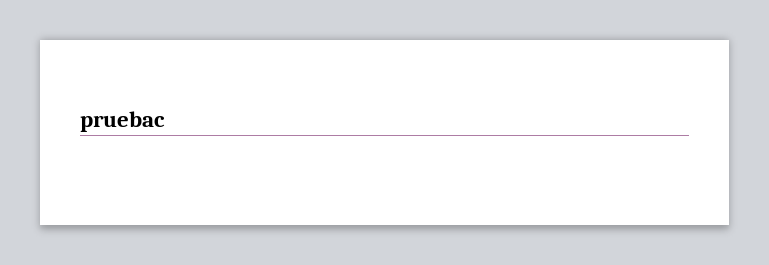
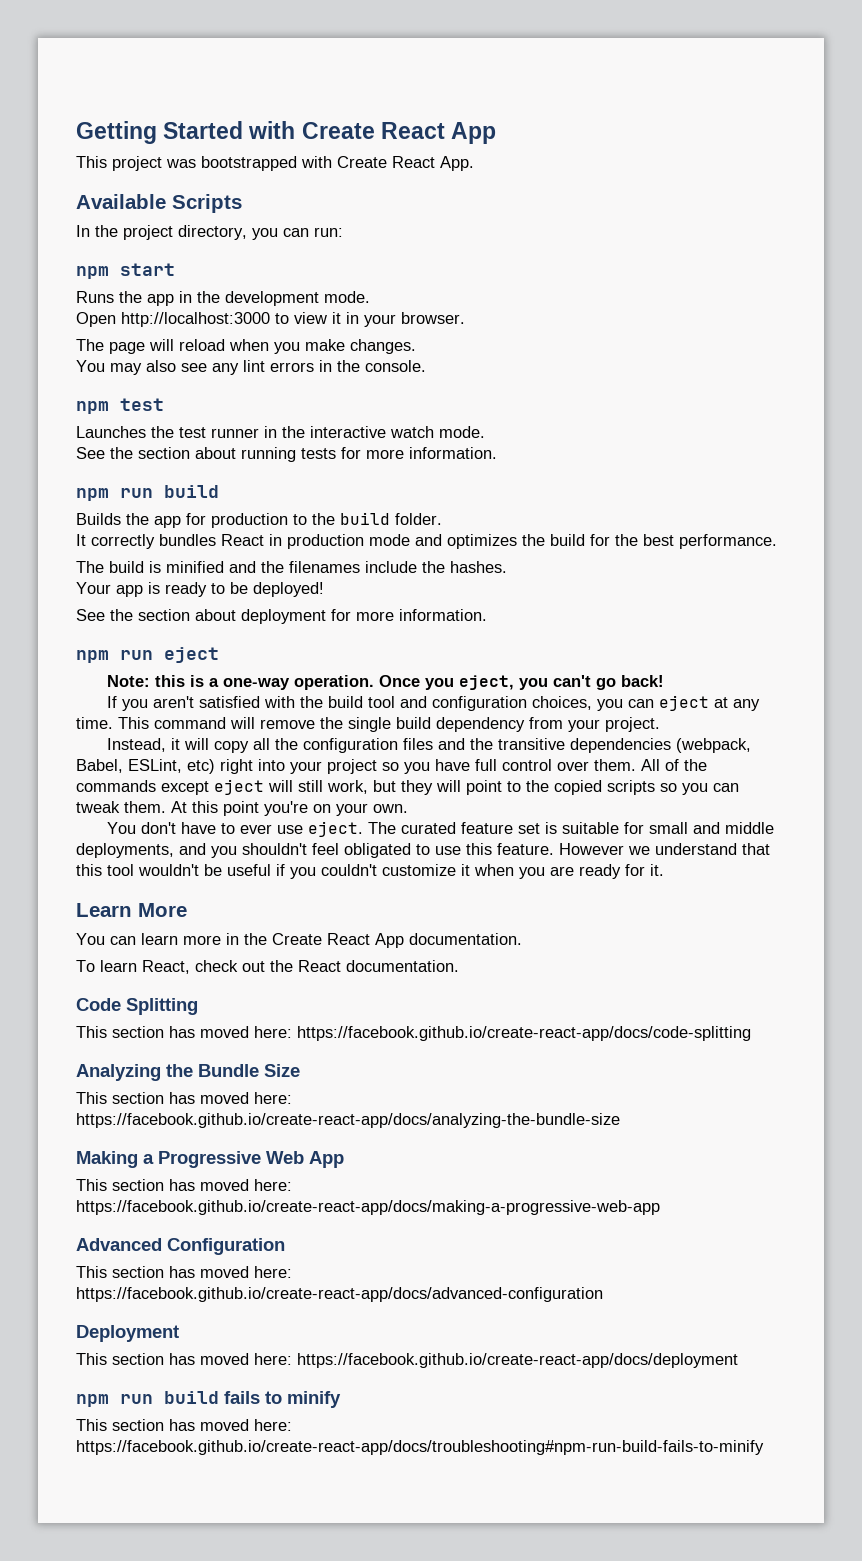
[80,111,165,132] pruebac -> [76,121,497,144] [76,156,474,171] [76,194,242,213] [76,225,343,240] [76,263,175,279] [76,291,370,306] [76,312,465,327] [76,339,416,354] [76,360,426,375] [76,398,164,414] [76,426,485,438] [76,447,497,462] [76,485,219,501] [76,512,442,528] [76,534,777,549] [76,561,507,573] [76,582,324,597] [76,609,487,624] [76,647,219,663] [107,675,665,690] [107,695,761,711] [76,717,660,732] [107,738,752,753] [76,759,707,774] [76,779,739,795] [76,801,408,816] [107,821,775,837] [76,843,770,858] [76,864,664,879] [76,903,187,917] [76,933,522,948] [76,960,459,974] [76,998,198,1015] [76,1026,751,1041] [76,1064,300,1081] [76,1092,292,1104] [76,1113,620,1128] [76,1151,344,1168] [76,1179,292,1191] [76,1200,660,1215] [76,1238,285,1255] [76,1266,292,1278] [76,1287,603,1302] [76,1325,179,1342] [76,1353,738,1368] [76,1391,341,1408] [76,1419,292,1431] [76,1440,764,1455] Getting Started with Create React App // This project was bootstrapped with Create React App. // Available Scripts // In the project directory, you can run: // npm start // Runs the app in the development mode. // Open http://localhost:3000 to view it in your browser. // The page will reload when you make changes. // You may also see any lint errors in the console. // npm test // Launches the test runner in the interactive watch mode. // See the section about running tests for more information. // npm run build // Builds the app for production to the build folder. // It correctly bundles React in production mode and optimizes the build for the best performance. // The build is minified and the filenames include the hashes. // Your app is ready to be deployed! // See the section about deployment for more information. // npm run eject // Note: this is a one-way operation. Once you eject, you can't go back! // If you aren't satisfied with the build tool and configuration choices, you can eject at any time. This command will remove the single build dependency from your project. // Instead, it will copy all the configuration files and the transitive dependencies (webpack, Babel, ESLint, etc) right into your project so you have full control over them. All of the commands except eject will still work, but they will point to the copied scripts so you can tweak them. At this point you're on your own. // You don't have to ever use eject. The curated feature set is suitable for small and middle deployments, and you shouldn't feel obligated to use this feature. However we understand that this tool wouldn't be useful if you couldn't customize it when you are ready for it. // Learn More // You can learn more in the Create React App documentation. // To learn React, check out the React documentation. // Code Splitting // This section has moved here: https://facebook.github.io/create-react-app/docs/code-splitting // Analyzing the Bundle Size // This section has moved here: https://facebook.github.io/create-react-app/docs/analyzing-the-bundle-size // Making a Progressive Web App // This section has moved here: https://facebook.github.io/create-react-app/docs/making-a-progressive-web-app // Advanced Configuration // This section has moved here: https://facebook.github.io/create-react-app/docs/advanced-configuration // Deployment // This section has moved here: https://facebook.github.io/create-react-app/docs/deployment // npm run build fails to minify // This section has moved here: https://facebook.github.io/create-react-app/docs/troubleshooting#npm-run-build-fails-to-minify

